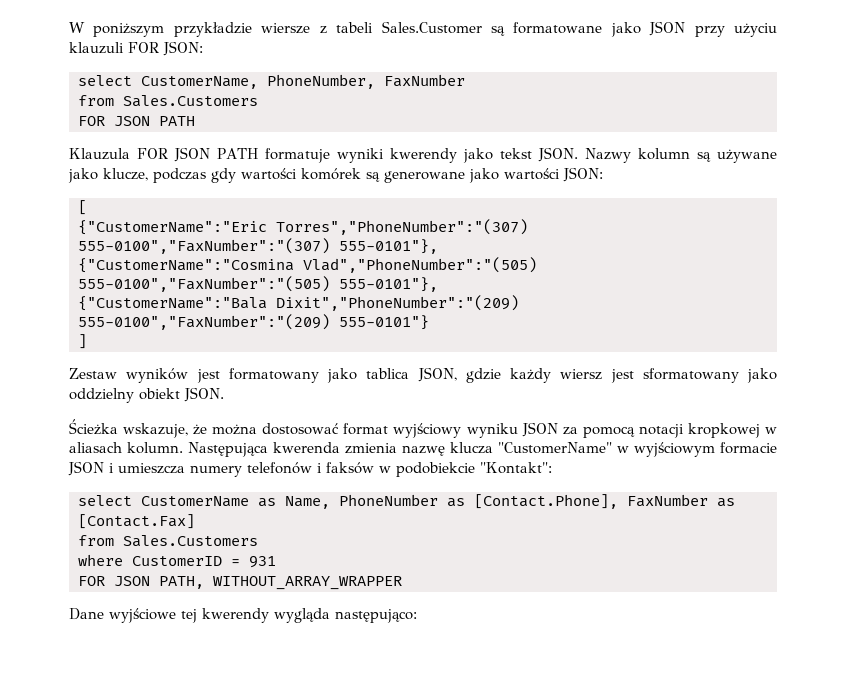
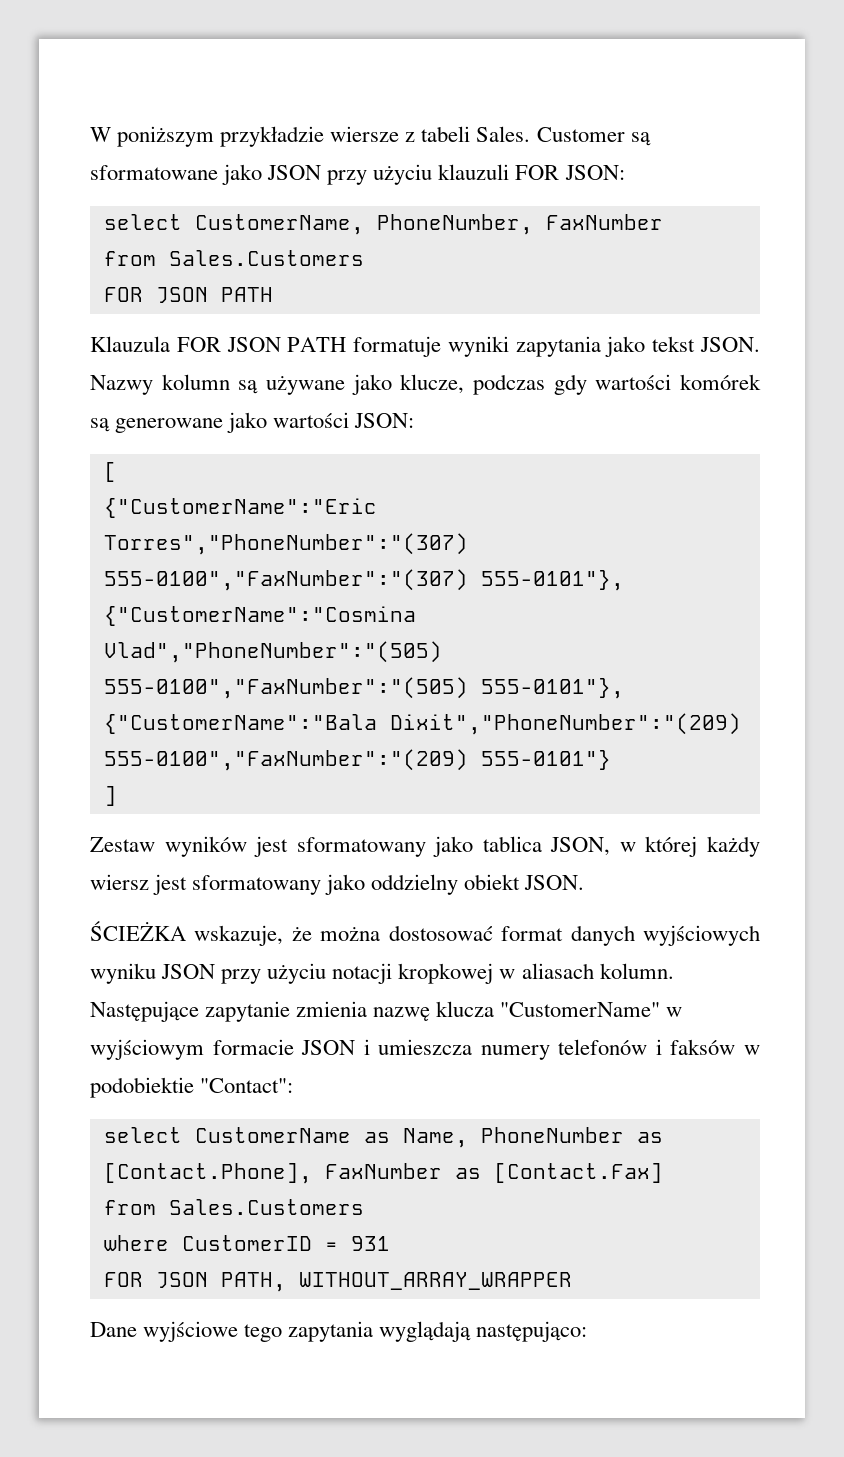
[381,21,603,36] Sales.Customer są formatowane -> [476,126,651,146] [90,165,218,180] Sales. Customer są sformatowane
[389,148,457,163] kwerendy -> [515,336,601,357] zapytania
[228,368,319,383] formatowany -> [296,837,426,857] sformatowany
[465,368,501,383] gdzie -> [619,836,698,857] w której
[69,419,118,435] Ścieżka -> [90,921,186,941] ŚCIEŻKA
[393,422,635,438] wyjściowy wyniku JSON za pomocą -> [570,925,761,946] [90,963,327,984] danych wyjściowych wyniku JSON przy użyciu
[188,442,340,457] Następująca kwerenda -> [90,1001,291,1022] Następujące zapytanie
[396,462,552,477] podobiekcie "Kontakt": -> [90,1077,294,1098] podobiektie "Contact":
[181,608,330,623] tej kwerendy wygląda -> [244,1321,472,1342] tego zapytania wyglądają

